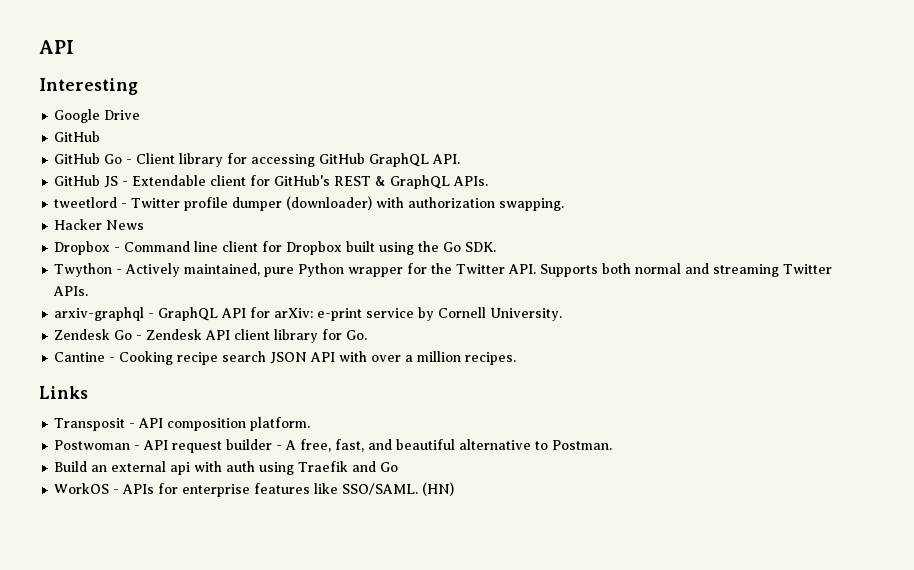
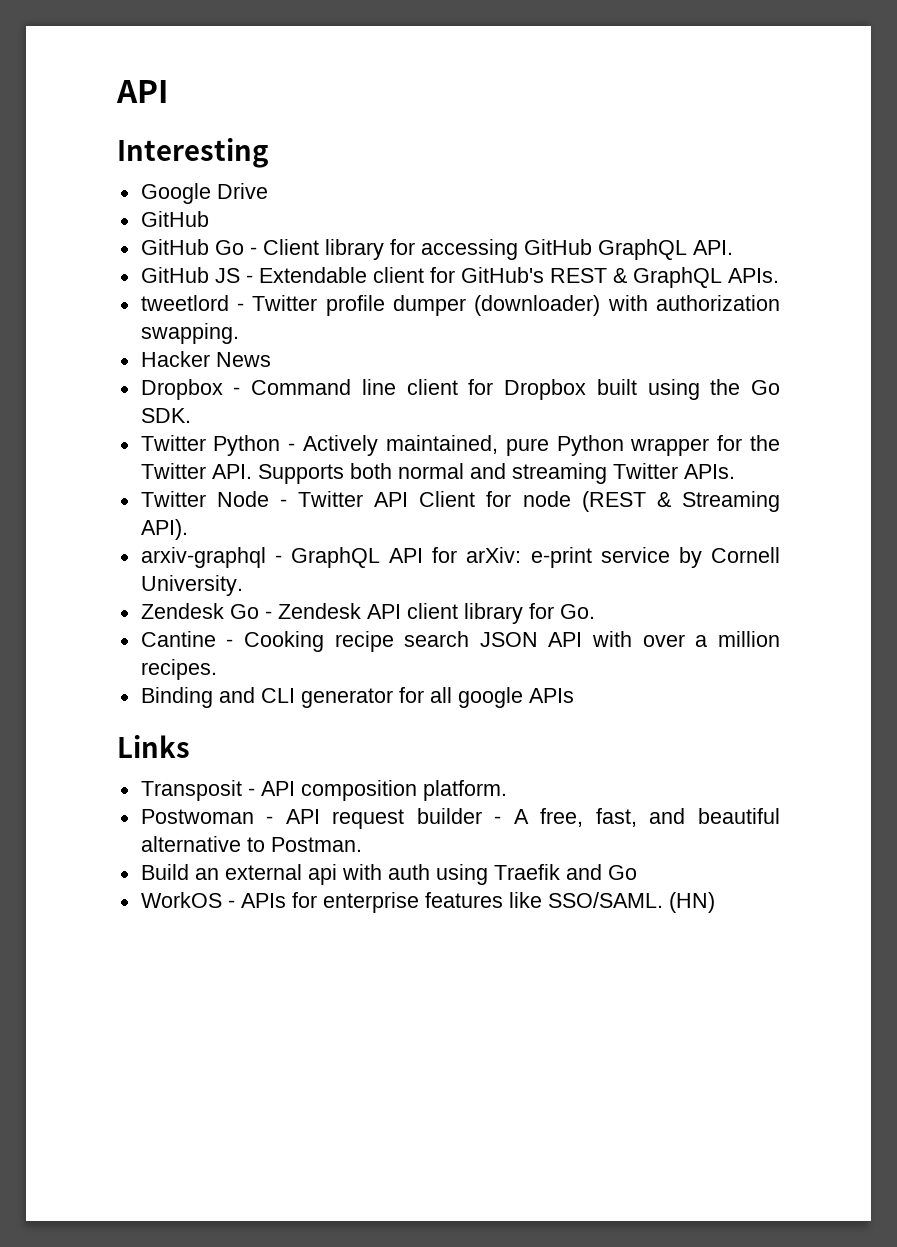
[54,263,113,277] Twython -> [140,435,281,456] Twitter Python
(89, 291) none -> [140,491,780,512] [140,519,188,540] // Twitter Node - Twitter API Client for node (REST & Streaming API).
(517, 358) none -> [140,687,574,708] // Binding and CLI generator for all google APIs

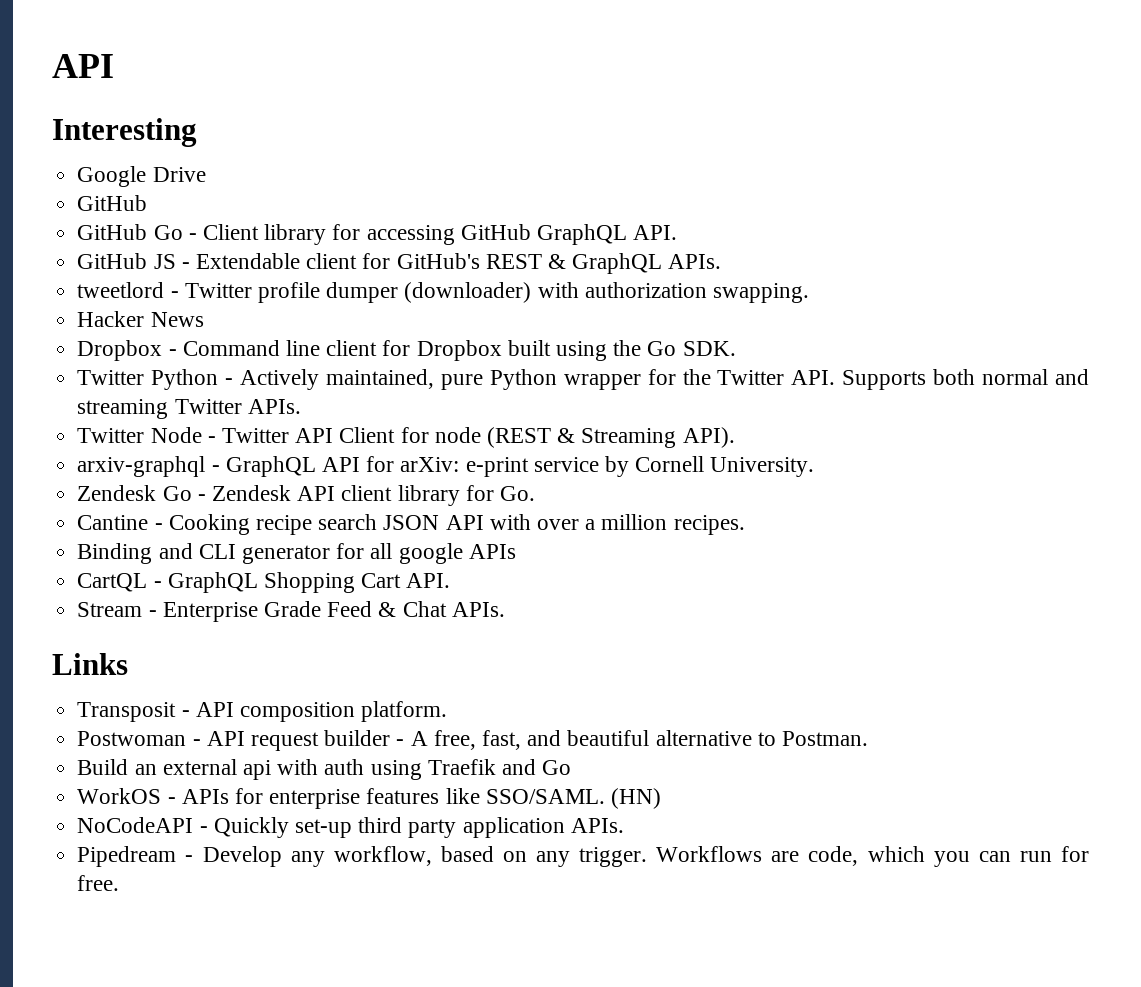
(574, 695) none -> [77,572,451,593] [77,601,505,622] // CartQL - GraphQL Shopping Cart API. // Stream - Enterprise Grade Feed & Chat APIs.
(715, 902) none -> [77,817,624,838] [77,846,1090,867] [77,875,120,891] // NoCodeAPI - Quickly set-up third party application APIs. // Pipedream - Develop any workflow, based on any trigger. Workflows are code, which you can run for free.

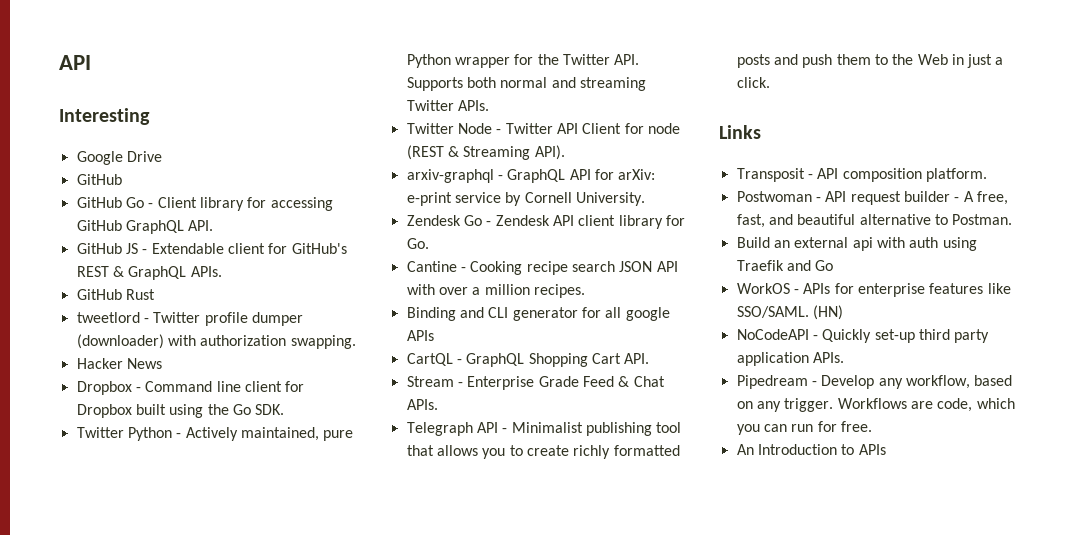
(722, 261) none -> [76,289,155,300] // GitHub Rust
(505, 609) none -> [406,422,682,436] [406,445,680,459] [736,54,1004,68] [736,77,770,88] // Telegraph API - Minimalist publishing tool that allows you to create richly formatted posts and push them to the Web in just a click.
(120, 883) none -> [736,444,886,455] // An Introduction to APIs

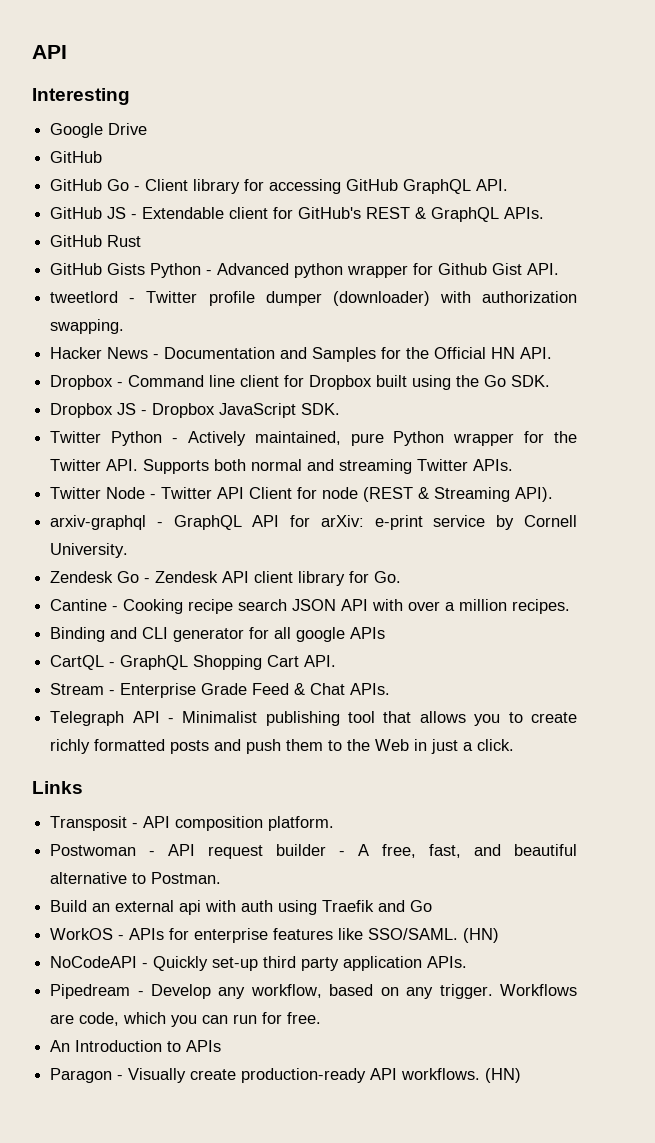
(155, 294) none -> [50,263,560,278] // GitHub Gists Python - Advanced python wrapper for Github Gist API.
(162, 363) none -> [153,347,553,362] - Documentation and Samples for the Official HN API.
(285, 409) none -> [50,403,341,418] // Dropbox JS - Dropbox JavaScript SDK.
(886, 449) none -> [50,1068,522,1083] // Paragon - Visually create production-ready API workflows. (HN)

